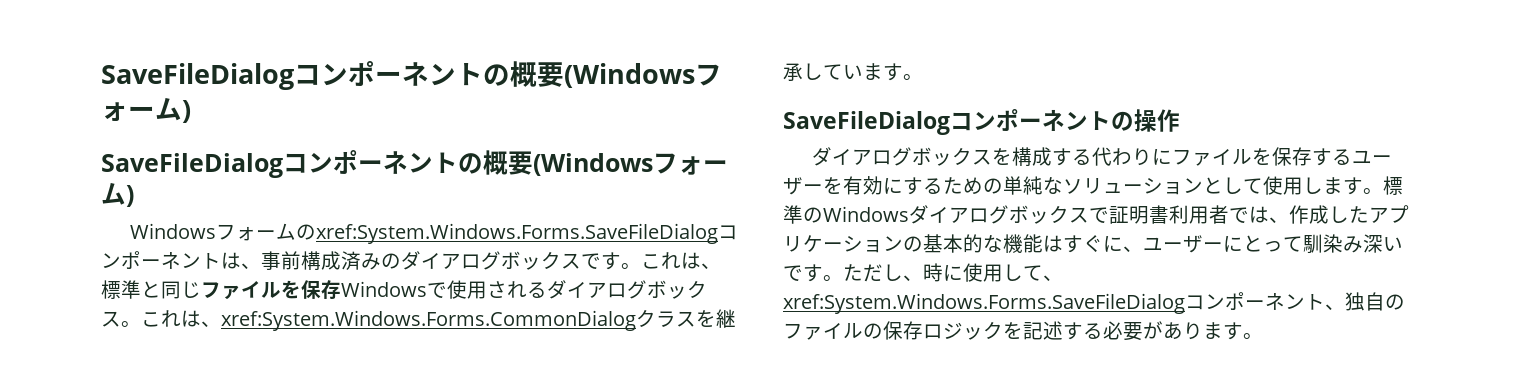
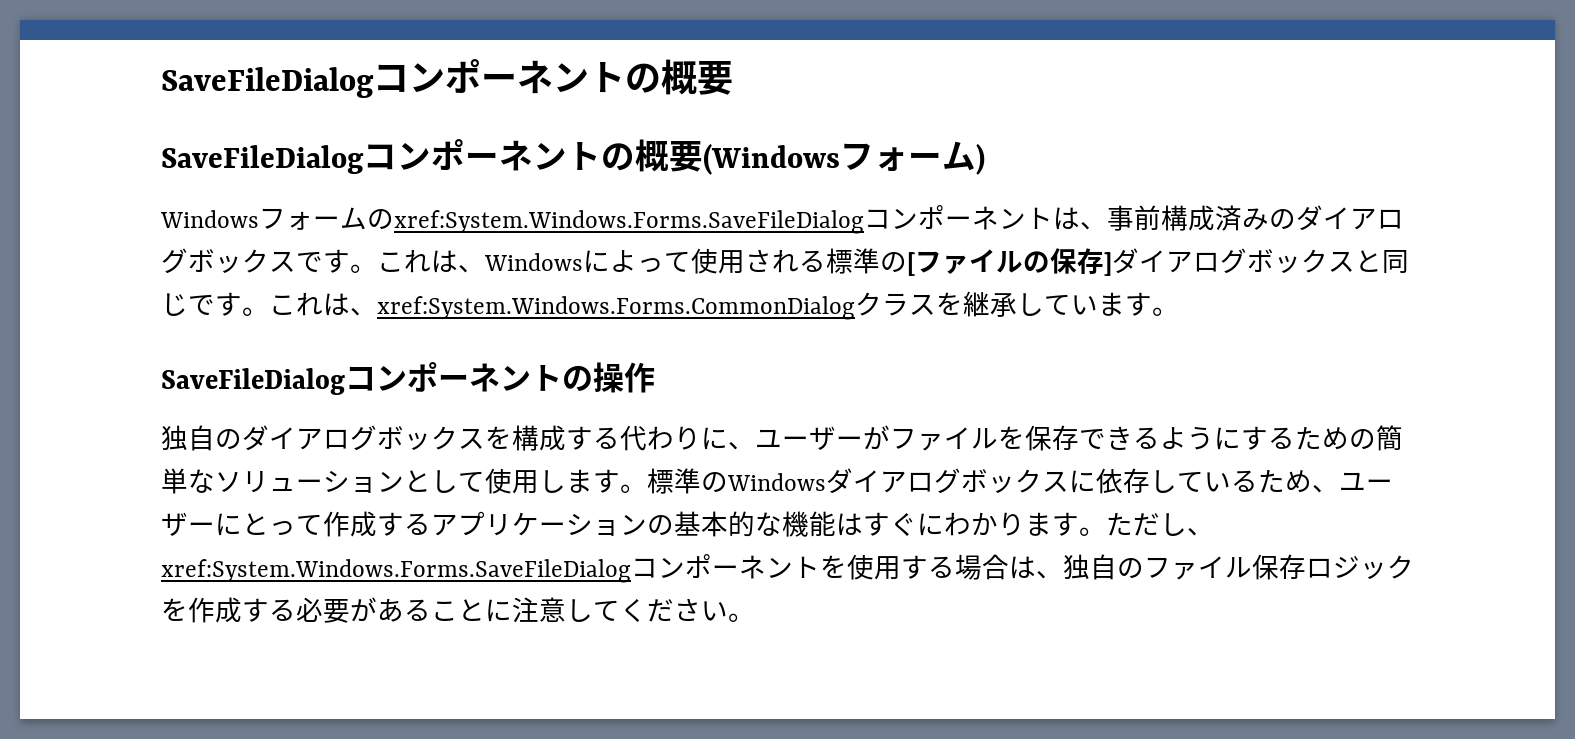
[101,61,722,90] [101,97,191,123] SaveFileDialogコンポーネントの概要(Windowsフォーム) -> [161,59,733,98] SaveFileDialogコンポーネントの概要
[101,280,707,300] [101,311,121,327] 標準と同じファイルを保存Windowsで使用されるダイアログボックス -> [484,248,1409,276] [161,292,242,316] Windowsによって使用される標準の[ファイルの保存]ダイアログボックスと同じです
(1180, 120) none -> [161,425,242,451] 独自の
[1172,147,1393,166] [783,176,883,195] ファイルを保存するユーザーを有効 -> [728,425,1214,451] 、ユーザーがファイルを保存できるよう
[1003,176,1043,195] 単純 -> [1376,425,1403,451] [161,468,188,494] 簡単
[1089,205,1369,224] で証明書利用者では、作成した -> [1069,468,1393,494] [161,511,431,537] に依存しているため、ユーザーにとって作成する
[1123,234,1403,254] [783,263,1043,282] 、ユーザーにとって馴染み深いです。ただし、時に使用して -> [944,512,1187,536] わかります。ただし
(1325, 302) none -> [820,554,1036,580] を使用する場合は
[863,323,883,339] の -> (1252, 567) none
[1023,321,1063,340] 記述 -> [188,597,242,623] 作成
[1183,322,1243,340] ります -> [404,597,728,623] ることに注意してください

